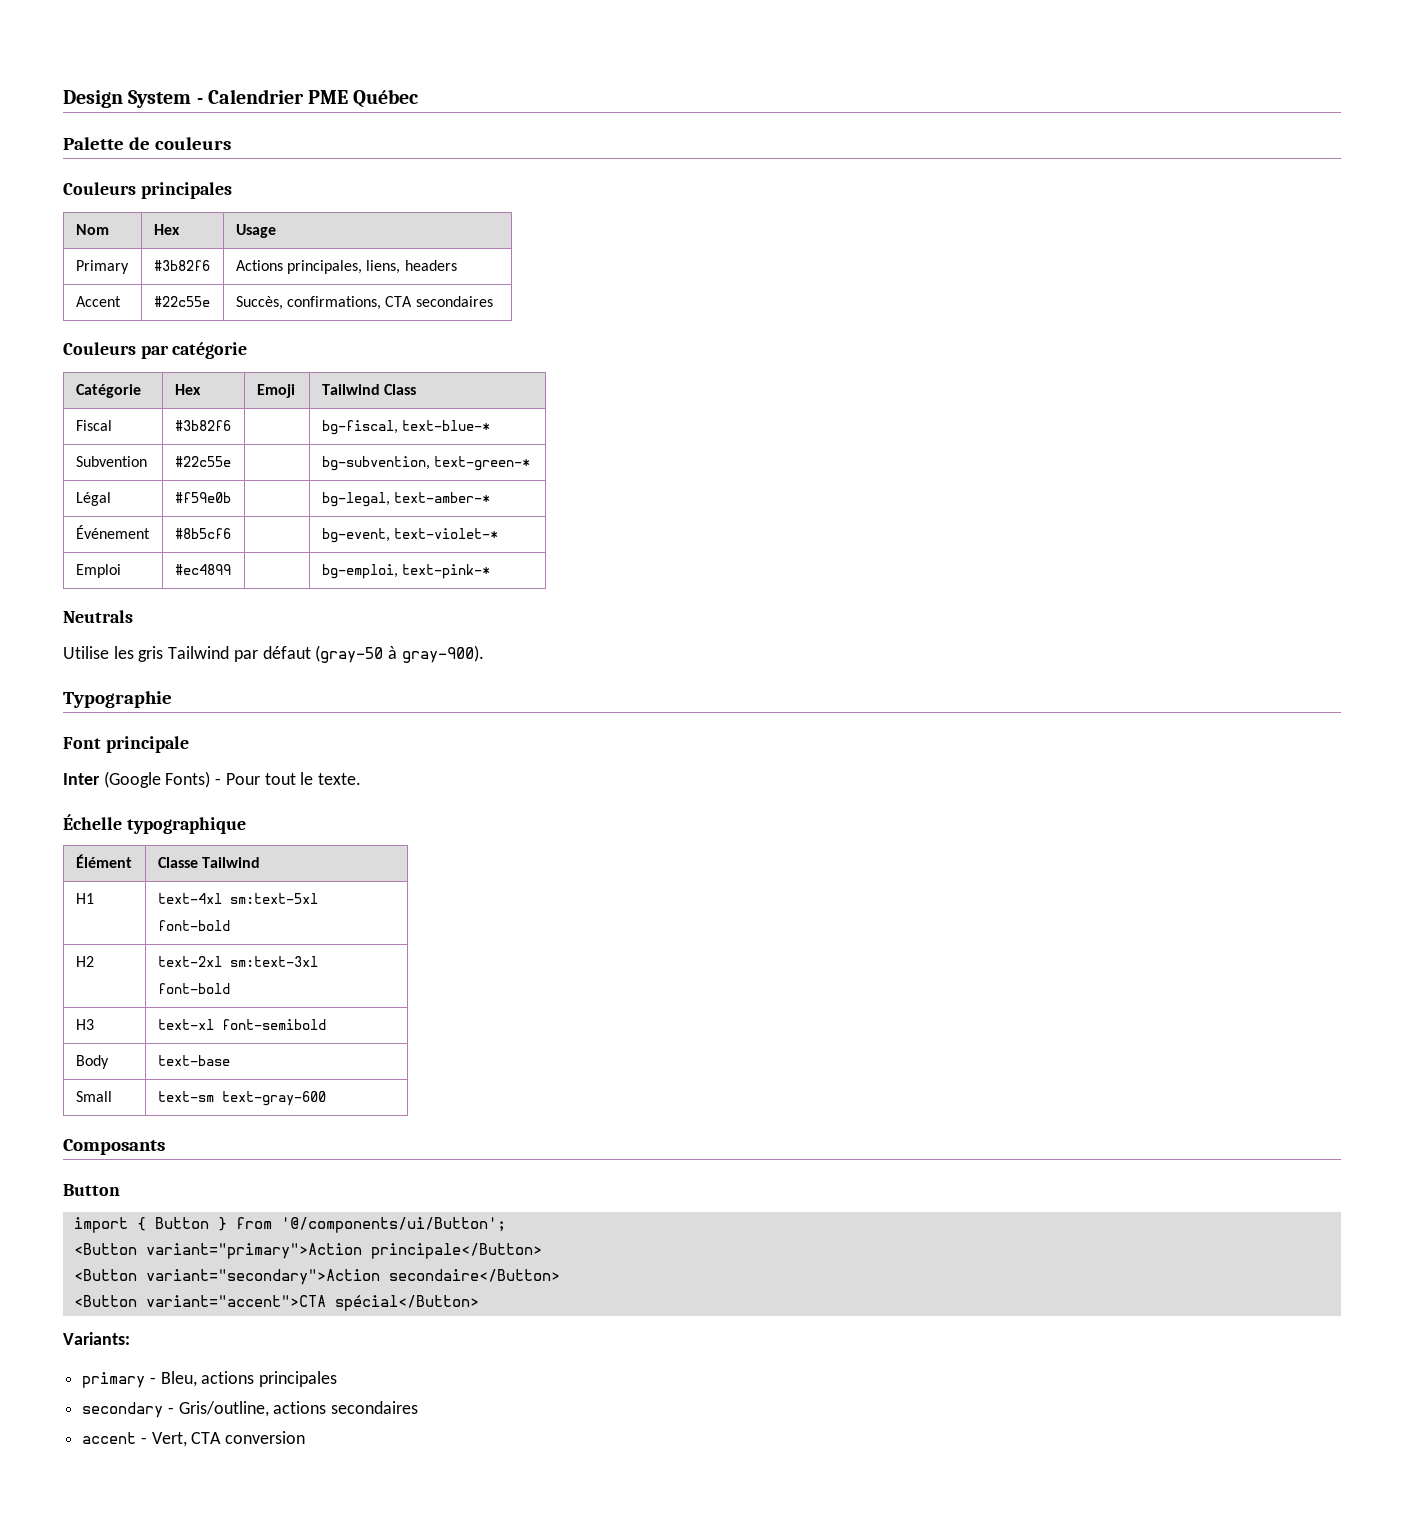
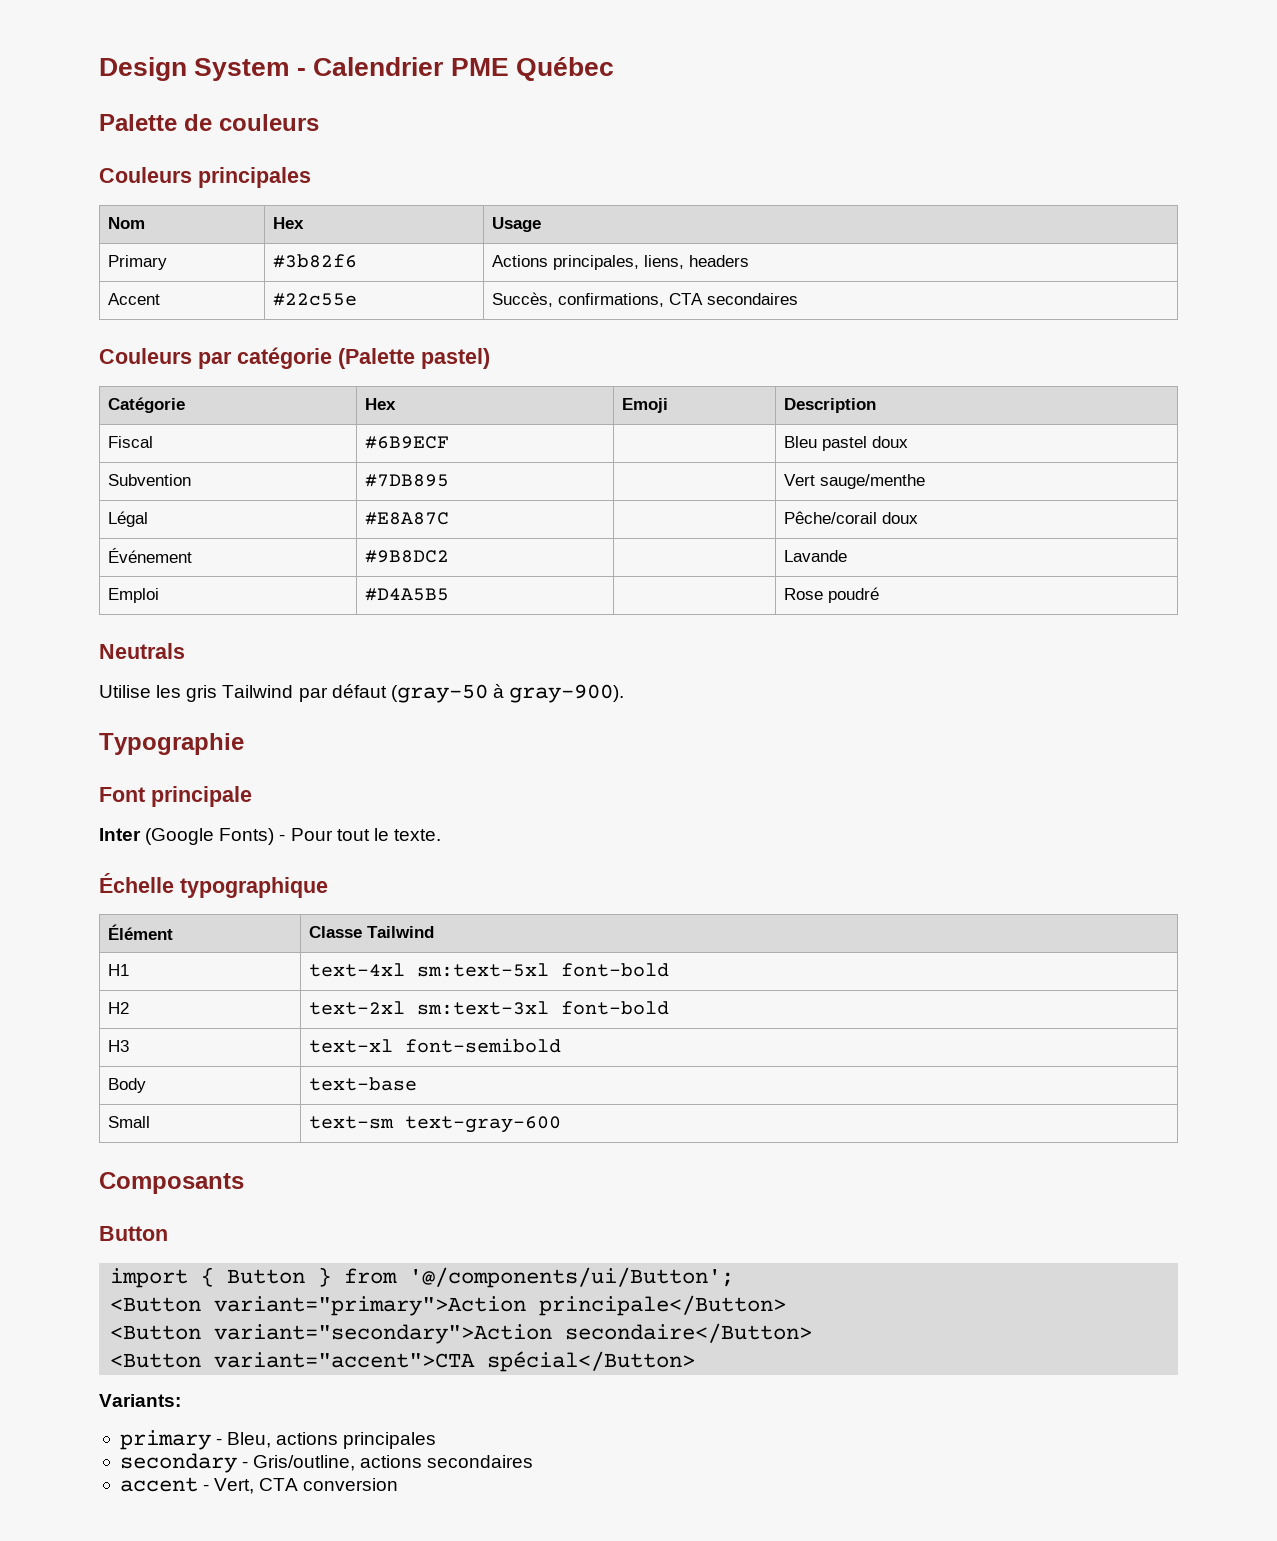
(248, 350) none -> [338,348,490,369] (Palette pastel)
[321,384,417,395] Tailwind Class -> [784,398,877,413] Description
[174,420,231,431] [321,420,491,435] [75,456,147,467] [174,456,231,467] [321,456,531,471] [75,492,111,506] [174,492,231,503] [321,492,491,507] [75,525,150,539] [174,528,231,539] [321,528,499,543] [75,564,121,578] [174,564,231,575] [321,564,491,579] #3b82f6 | | bg-fiscal, text-blue-* // Subvention | #22c55e | | bg-subvention, text-green-* // Légal | #f59e0b | | bg-legal, text-amber-* // Événement | #8b5cf6 | | bg-event, text-violet-* // Emploi | #ec4899 | | bg-emploi, text-pink-* -> [365,436,450,449] [784,436,909,451] [108,474,192,486] [365,474,450,487] [784,474,926,489] [108,511,149,527] [365,512,450,525] [784,511,919,524] [108,548,193,563] [365,550,450,563] [784,550,848,562] [108,588,160,603] [365,588,450,601] [784,587,880,603] #6B9ECF | | Bleu pastel doux // Subvention | #7DB895 | | Vert sauge/menthe // Légal | #E8A87C | | Pêche/corail doux // Événement | #9B8DC2 | | Lavande // Emploi | #D4A5B5 | | Rose poudré

